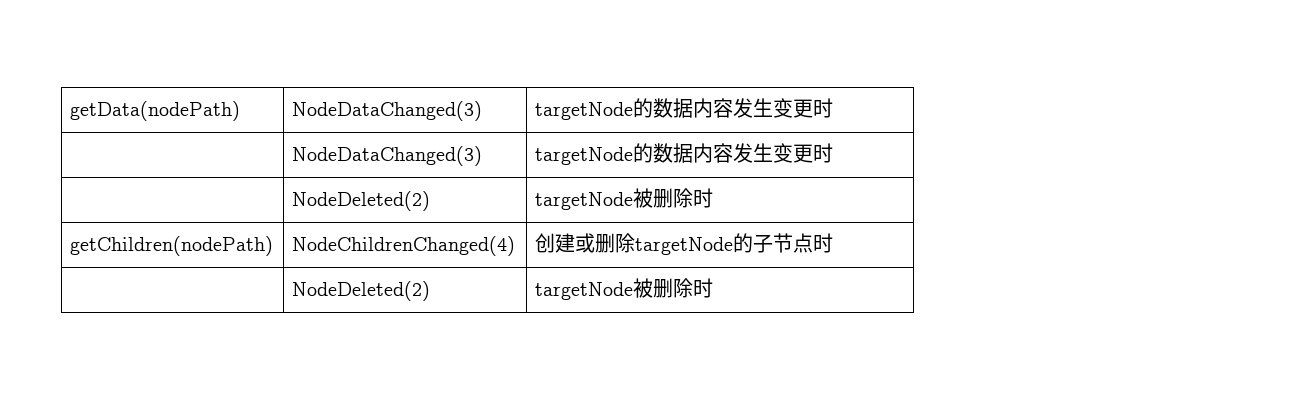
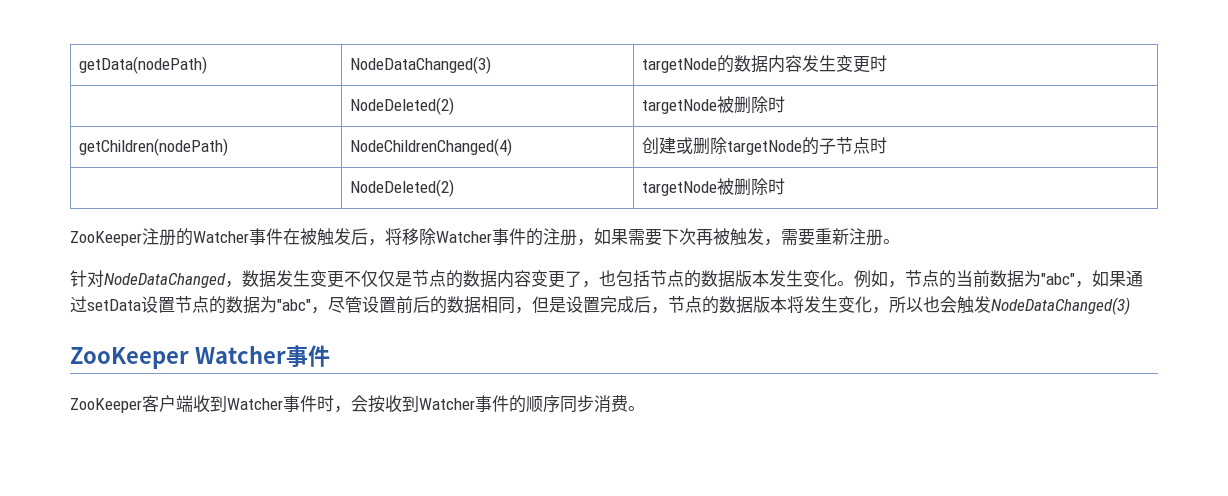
[292,146,483,166] [535,143,834,165] // | NodeDataChanged(3) | targetNode的数据内容发生变更时 -> (887, 63) none
(714, 288) none -> [70,228,900,246] [70,270,1143,288] [70,296,1130,315] [70,345,330,369] [70,395,645,413] // ZooKeeper注册的Watcher事件在被触发后，将移除Watcher事件的注册，如果需要下次再被触发，需要重新注册。 // 针对NodeDataChanged，数据发生变更不仅仅是节点的数据内容变更了，也包括节点的数据版本发生变化。例如，节点的当前数据为"abc"，如果通过setData设置节点的数据为"abc"，尽管设置前后的数据相同，但是设置完成后，节点的数据版本将发生变化，所以也会触发NodeDataChanged(3) // ZooKeeper Watcher事件 // ZooKeeper客户端收到Watcher事件时，会按收到Watcher事件的顺序同步消费。

